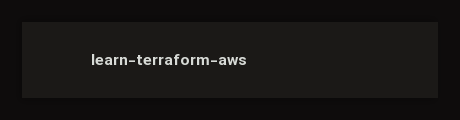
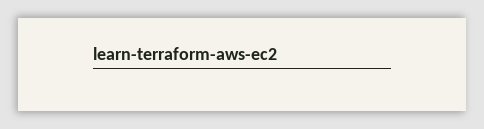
[91,54,247,65] learn-terraform-aws -> [93,47,277,60] learn-terraform-aws-ec2

